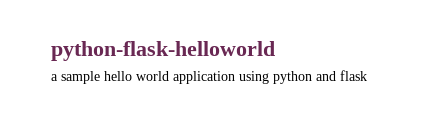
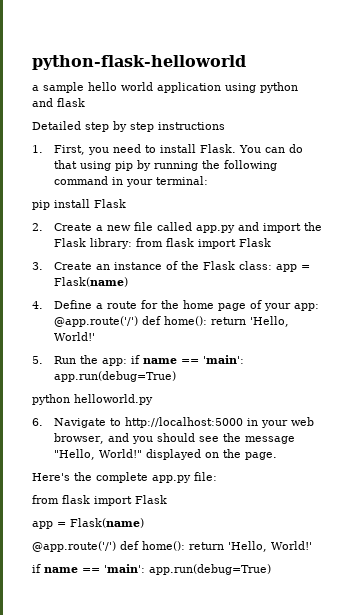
(367, 75) none -> [32,121,225,132] [32,144,303,155] [53,160,277,171] [53,176,208,187] [32,199,126,210] [32,222,322,233] [53,238,271,249] [32,261,310,272] [53,277,128,287] [32,300,319,311] [53,316,289,327] [53,332,95,341] [32,355,244,366] [53,371,176,382] [32,394,153,405] [32,417,314,428] [53,433,295,444] [53,449,277,460] [32,472,217,483] [32,495,167,506] [32,518,144,529] [32,541,312,552] [32,564,271,575] // Detailed step by step instructions // 1. First, you need to install Flask. You can do that using pip by running the following command in your terminal: // pip install Flask // 2. Create a new file called app.py and import the Flask library: from flask import Flask // 3. Create an instance of the Flask class: app = Flask(name) // 4. Define a route for the home page of your app: @app.route('/') def home(): return 'Hello, World!' // 5. Run the app: if name == 'main': app.run(debug=True) // python helloworld.py // 6. Navigate to http://localhost:5000 in your web browser, and you should see the message "Hello, World!" displayed on the page. // Here's the complete app.py file: // from flask import Flask // app = Flask(name) // @app.route('/') def home(): return 'Hello, World!' // if name == 'main': app.run(debug=True)

